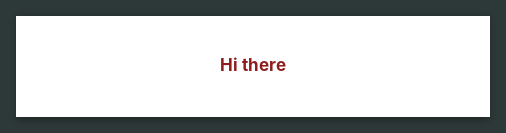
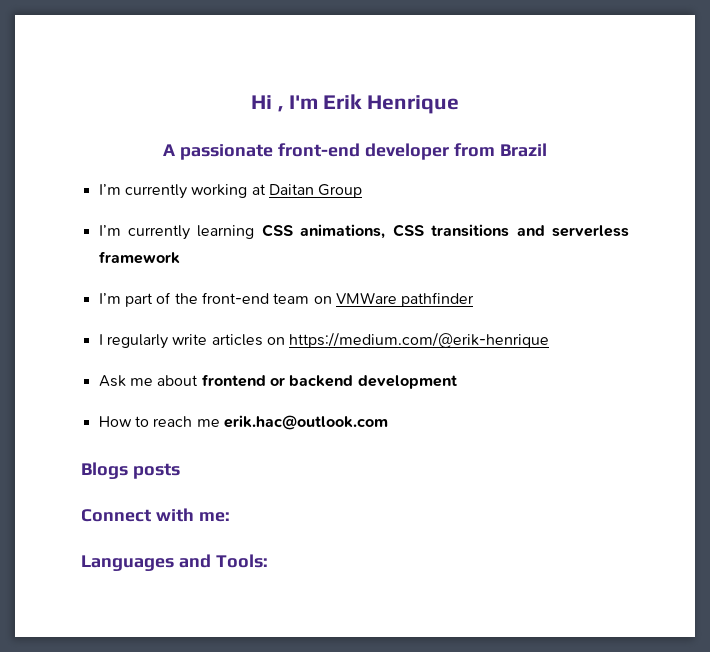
[242,58,287,71] there -> [277,94,459,114] [163,143,547,160] [98,184,363,199] [98,224,630,240] [98,251,180,264] [98,292,475,307] [98,332,550,349] [98,374,457,389] [98,415,388,430] [81,462,180,479] [81,508,230,522] [81,554,268,571] , I'm Erik Henrique // A passionate front-end developer from Brazil // I’m currently working at Daitan Group // I’m currently learning CSS animations, CSS transitions and serverless framework // I’m part of the front-end team on VMWare pathfinder // I regularly write articles on https://medium.com/@erik-henrique // Ask me about frontend or backend development // How to reach me erik.hac@outlook.com // Blogs posts // Connect with me: // Languages and Tools:

